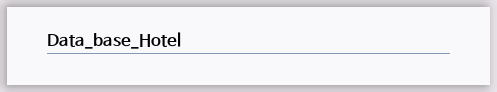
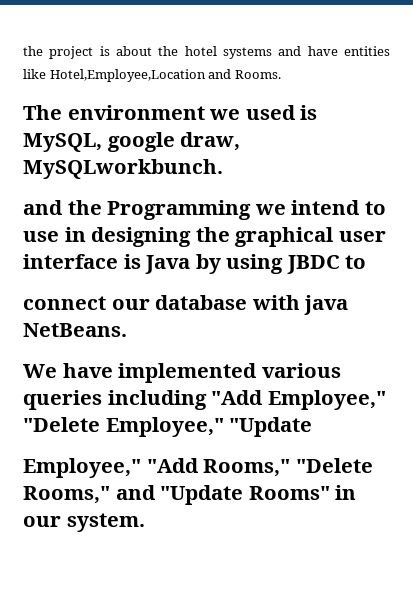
[47,32,181,49] Data_base_Hotel -> [23,46,390,59] [23,69,281,82] [23,105,318,120] [23,132,241,152] [23,159,223,179] [23,200,386,220] [23,227,386,247] [23,254,367,274] [23,295,349,315] [23,323,127,337] [23,363,341,383] [23,390,386,410] [23,417,313,437] [23,458,373,478] [23,485,357,505] [23,513,145,532] the project is about the hotel systems and have entities like Hotel,Employee,Location and Rooms. // The environment we used is MySQL, google draw, MySQLworkbunch. // and the Programming we intend to use in designing the graphical user interface is Java by using JBDC to // connect our database with java NetBeans. // We have implemented various queries including "Add Employee," "Delete Employee," "Update // Employee," "Add Rooms," "Delete Rooms," and "Update Rooms" in our system.

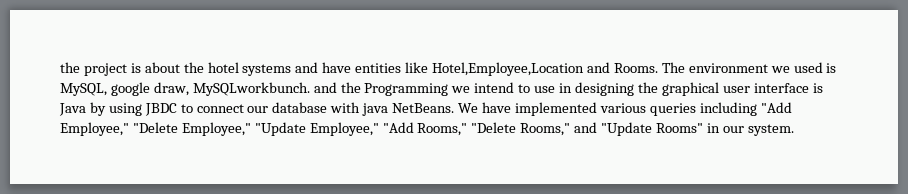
(281, 74) // -> (658, 68) none
(223, 169) // -> (310, 89) none
(367, 262) // -> (193, 108) none
(127, 330) // -> (455, 108) none
(313, 427) // -> (306, 129) none

